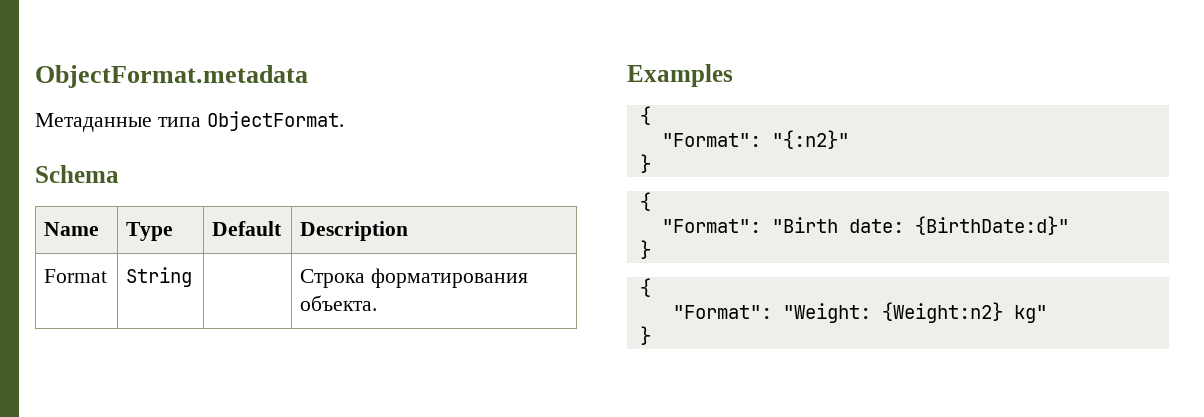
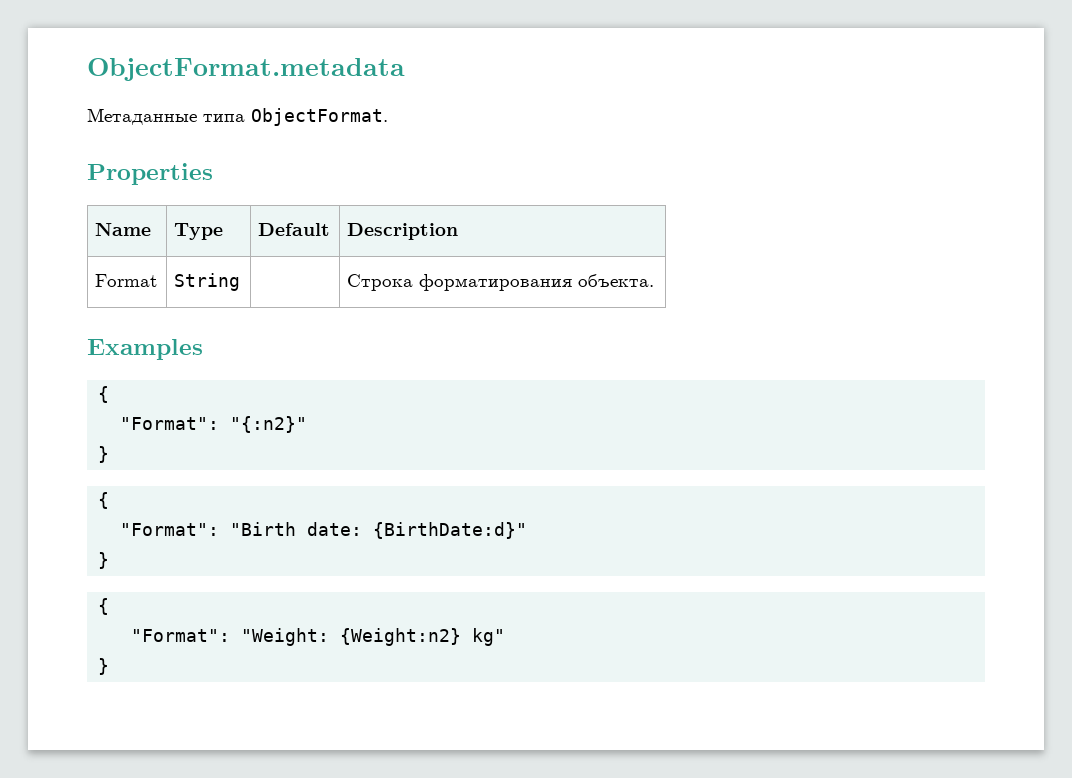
[35,165,119,183] Schema -> [87,163,213,185] Properties

